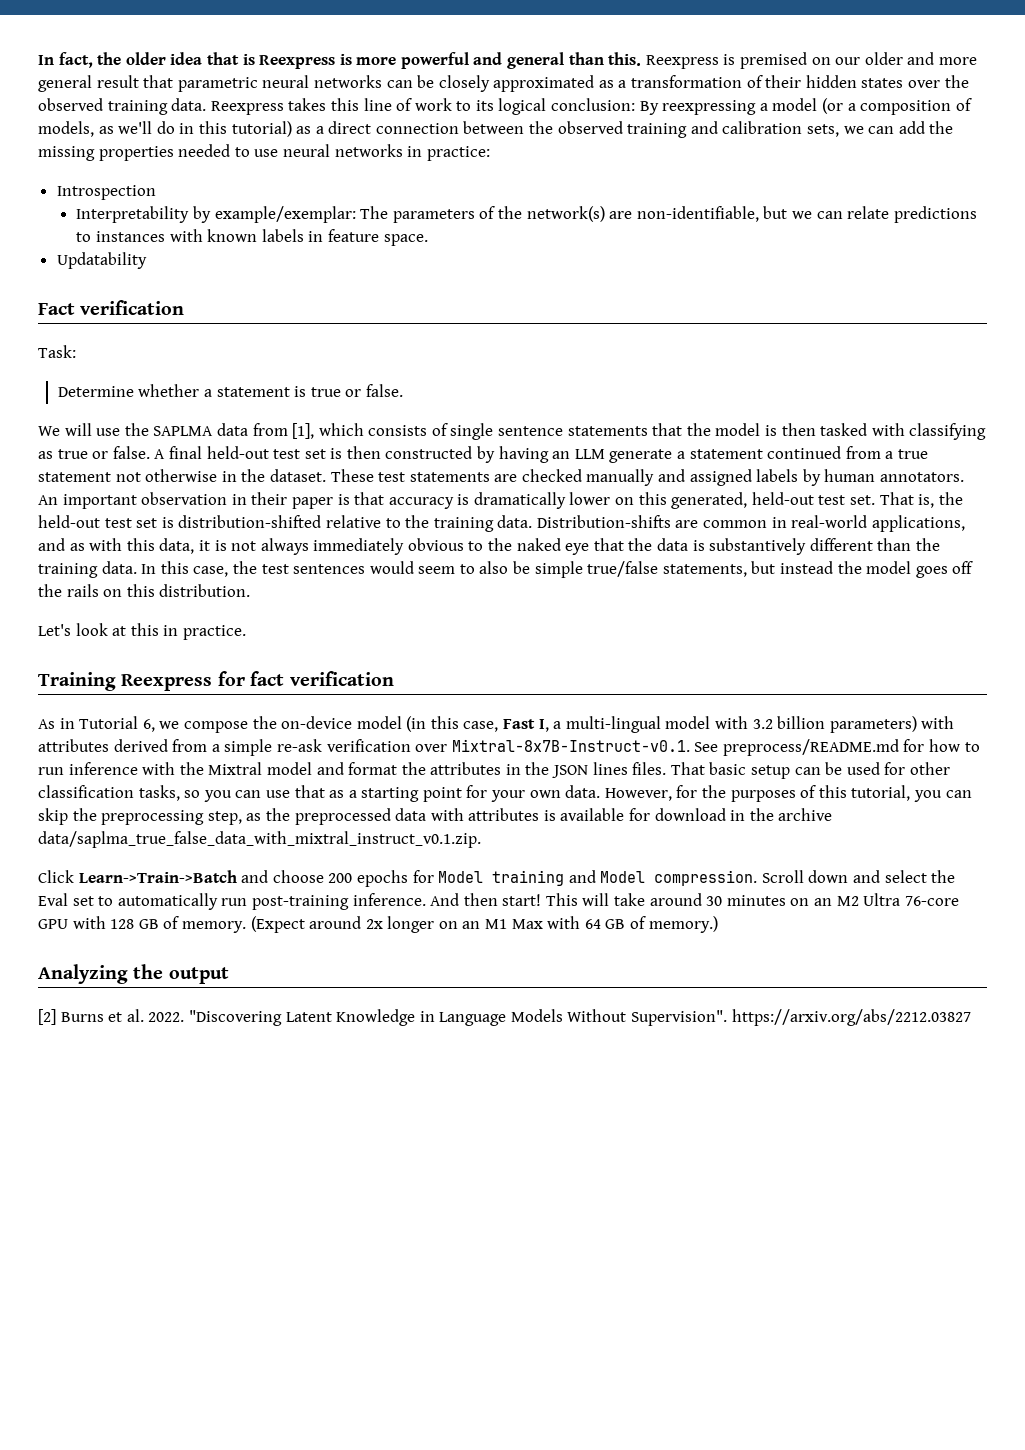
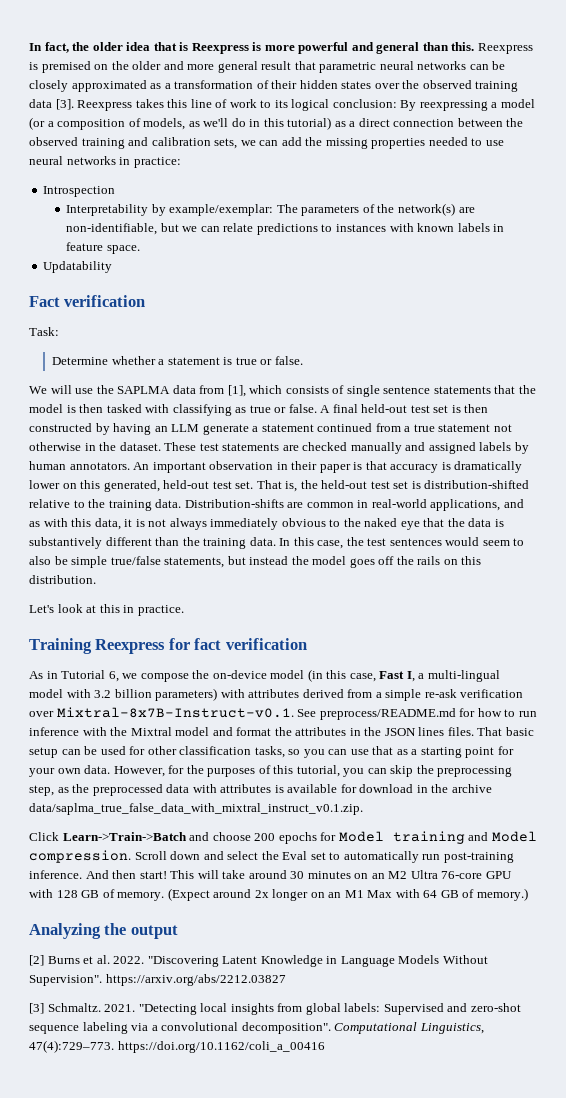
[835,57,861,65] our -> [111,61,129,70] the
[171,98,207,111] data. -> [29,99,74,110] data [3].
(971, 1017) none -> [29,1003,521,1015] [29,1022,484,1034] [29,1040,325,1053] // [3] Schmaltz. 2021. "Detecting local insights from global labels: Supervised and zero-shot sequence labeling via a convolutional decomposition". Computational Linguistics, 47(4):729–773. https://doi.org/10.1162/coli_a_00416

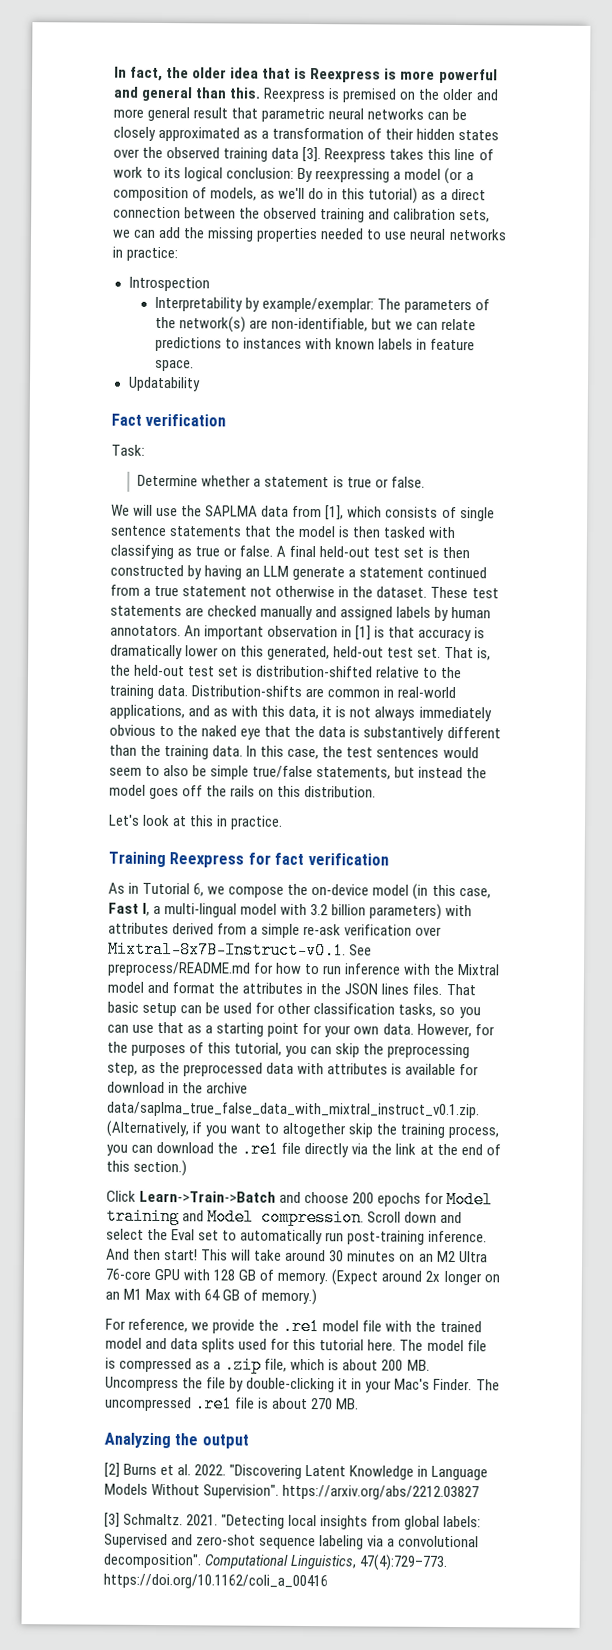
[291,461,351,473] their paper -> [355,625,372,641] [1]
(363, 809) none -> [106,1120,500,1139] [106,1140,501,1158] [106,1159,188,1177] (Alternatively, if you want to altogether skip the training process, you can download the .re1 file directly via the link at the end of this section.)
(528, 894) none -> [105,1317,482,1336] [105,1337,487,1353] [105,1356,430,1374] [105,1376,500,1393] [105,1395,360,1413] // For reference, we provide the .re1 model file with the trained model and data splits used for this tutorial here. The model file is compressed as a .zip file, which is about 200 MB. Uncompress the file by double-clicking it in your Mac's Finder. The uncompressed .re1 file is about 270 MB.

